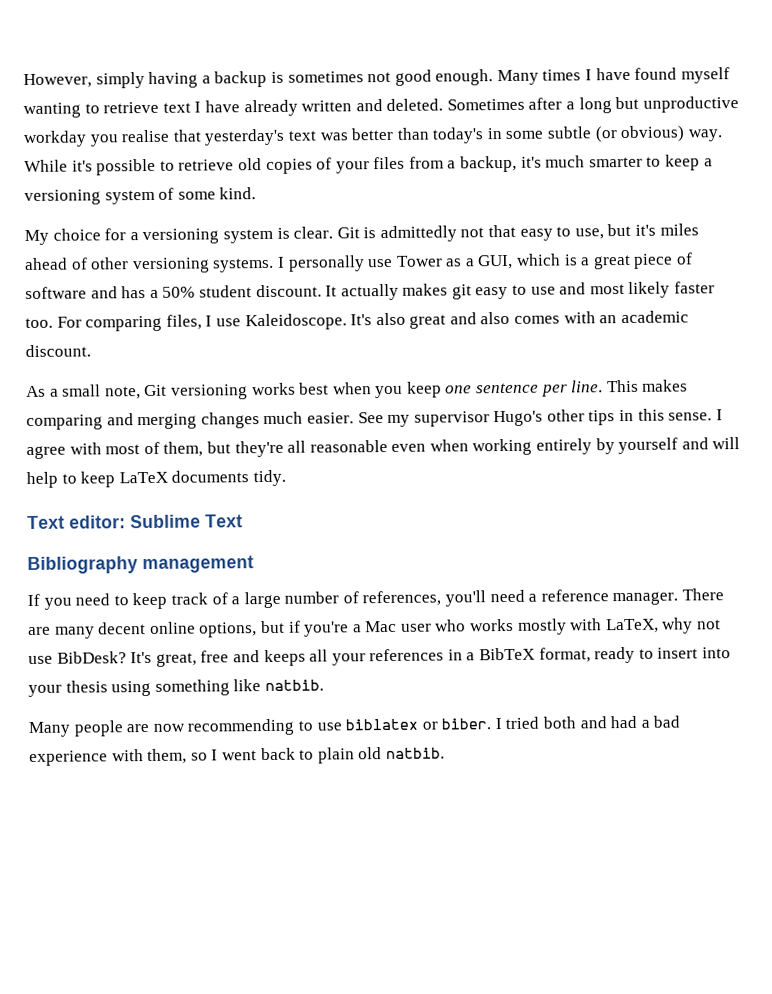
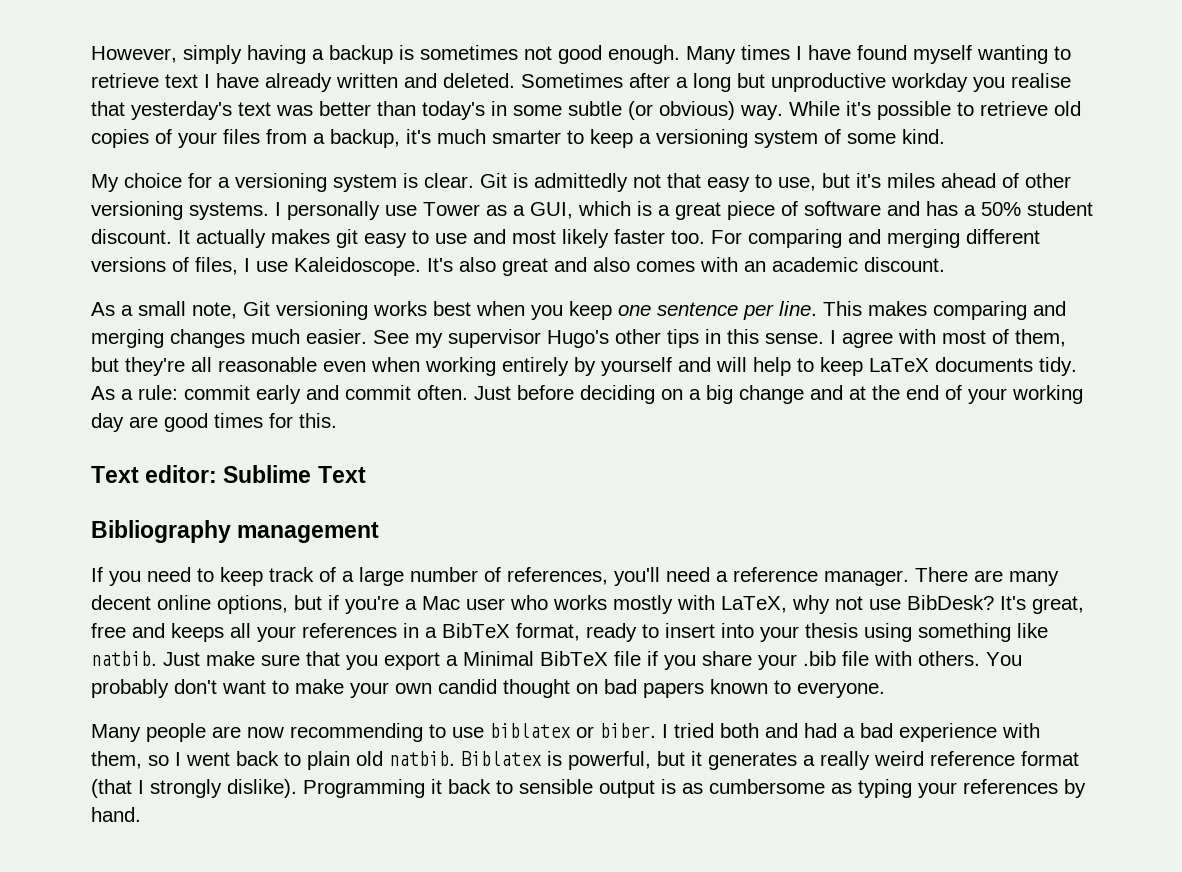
(163, 323) none -> [848,229,1040,248] [91,257,189,272] and merging different versions of
(286, 478) none -> [91,385,1083,404] [91,413,337,432] As a rule: commit early and commit often. Just before deciding on a big change and at the end of your working day are good times for this.
(324, 685) none -> [163,651,1022,670] [91,679,885,698] Just make sure that you export a Minimal BibTeX file if you share your .bib file with others. You probably don't want to make your own candid thought on bad papers known to everyone.
(445, 753) none -> [461,751,1079,770] [91,779,1086,798] [91,807,141,822] Biblatex is powerful, but it generates a really weird reference format (that I strongly dislike). Programming it back to sensible output is as cumbersome as typing your references by hand.

